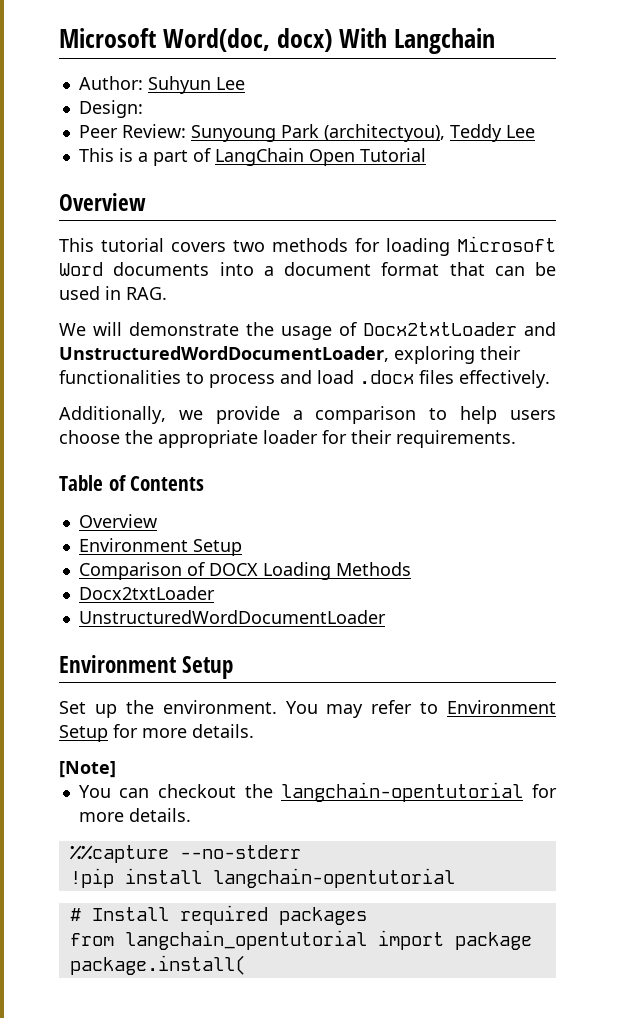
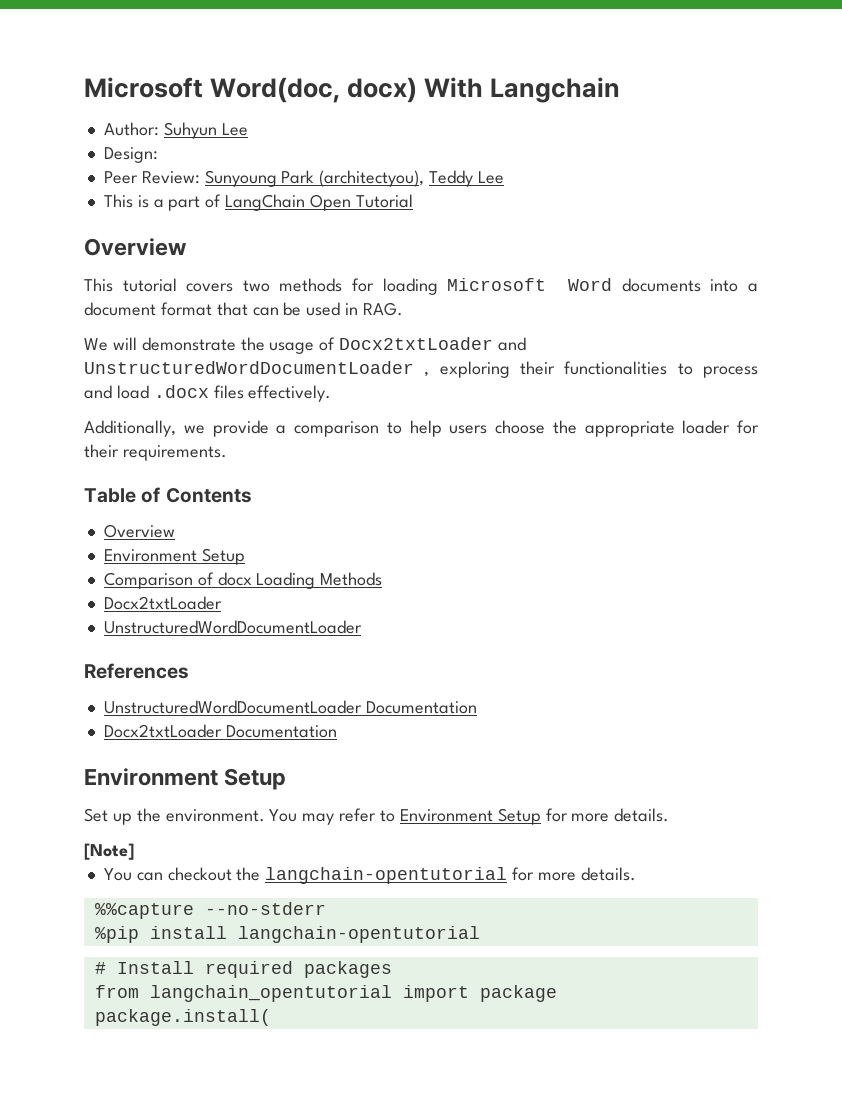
[59,346,389,362] UnstructuredWordDocumentLoader, -> [84,361,430,377] UnstructuredWordDocumentLoader ,
[208,563,258,576] DOCX -> [217,572,252,586] docx
(386, 617) none -> [84,663,189,679] [103,700,477,714] [103,724,337,738] // References // UnstructuredWordDocumentLoader Documentation // Docx2txtLoader Documentation
[69,868,114,888] !pip -> [94,926,139,943] %pip

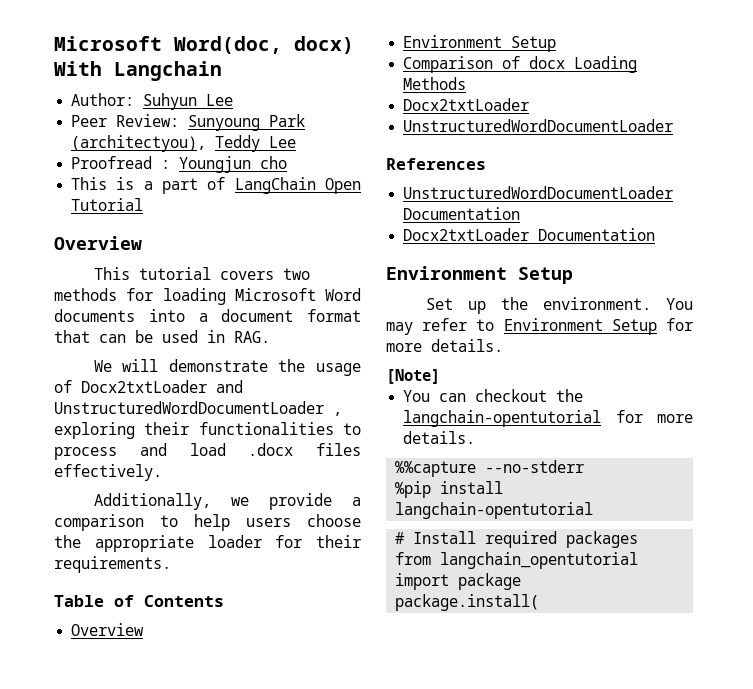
[103,147,158,163] // Design: -> (234, 100) none
(504, 177) none -> [71,156,288,173] // Proofread : Youngjun cho

